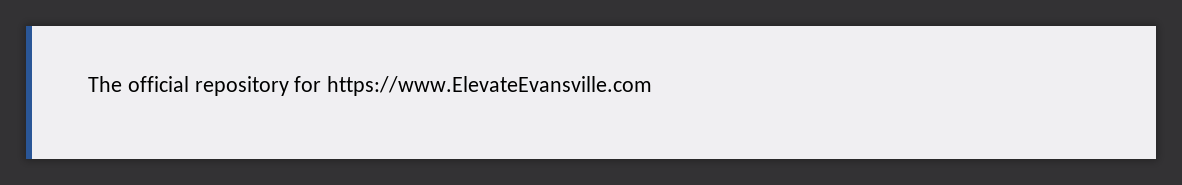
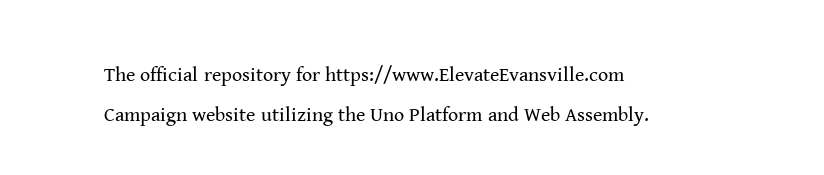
(653, 86) none -> [104,106,650,126] // Campaign website utilizing the Uno Platform and Web Assembly.

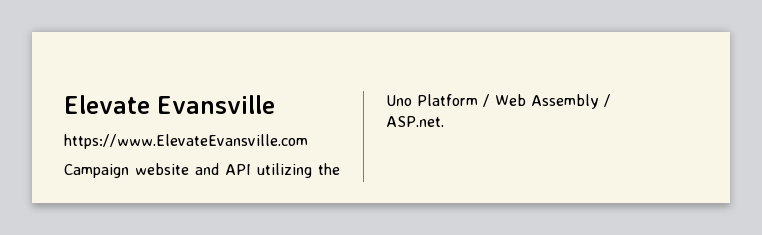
[104,66,320,86] The official repository for -> [64,95,275,114] Elevate Evansville //
(256, 113) none -> [195,163,251,175] and API
[487,106,650,126] and Web Assembly. -> [483,94,611,109] [386,116,444,127] / Web Assembly / ASP.net.

